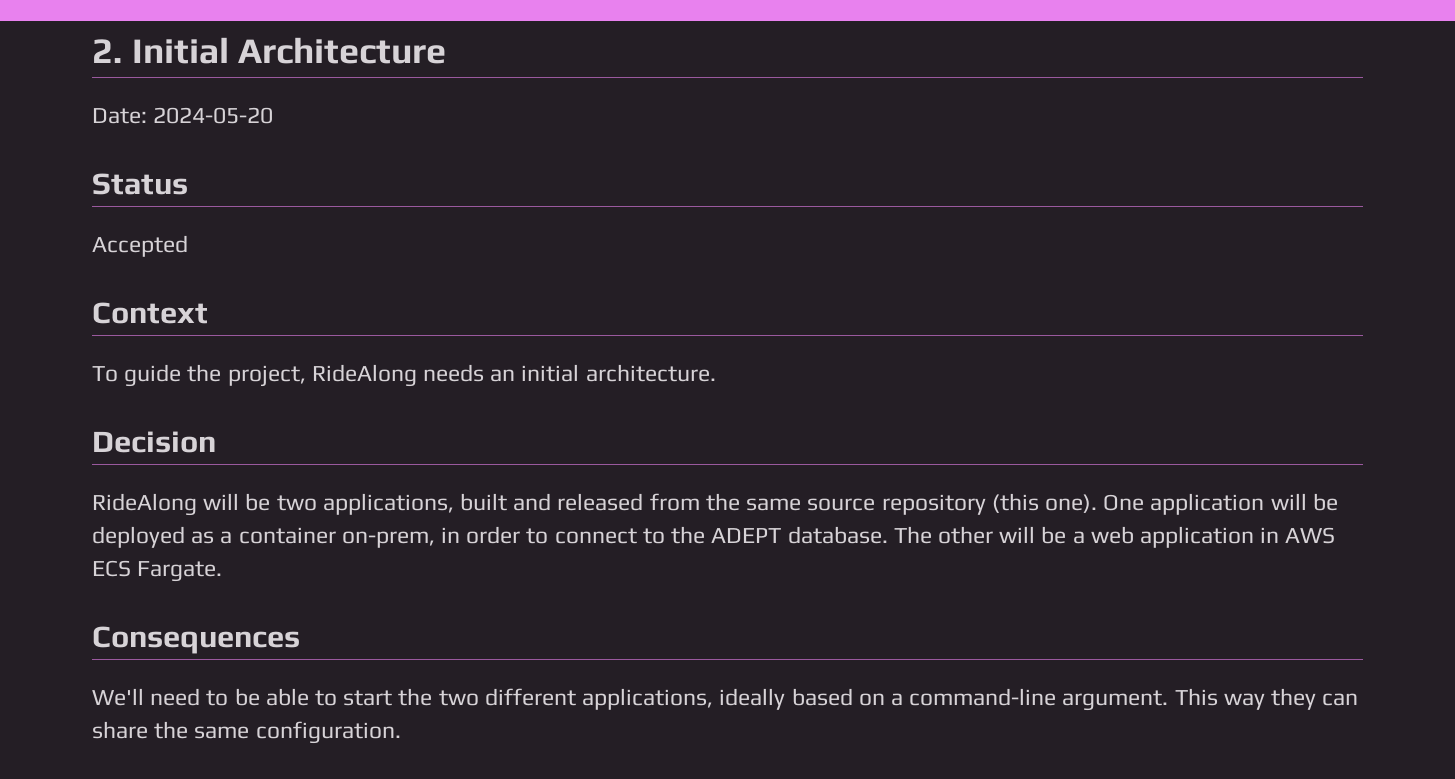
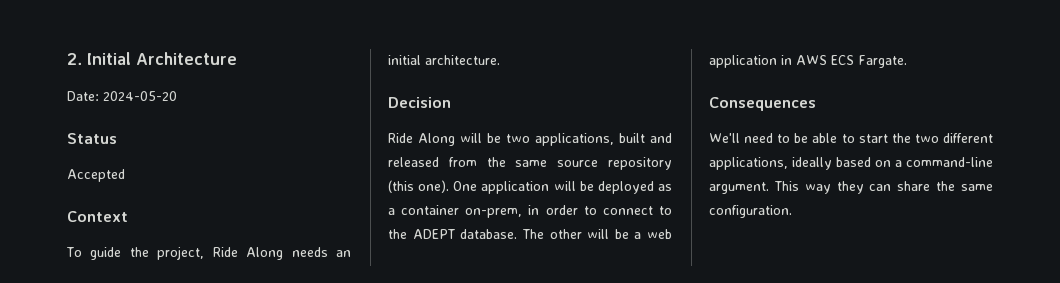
[311,364,417,387] RideAlong -> [212,247,284,260] Ride Along
[92,493,197,516] RideAlong -> [388,133,455,146] Ride Along

